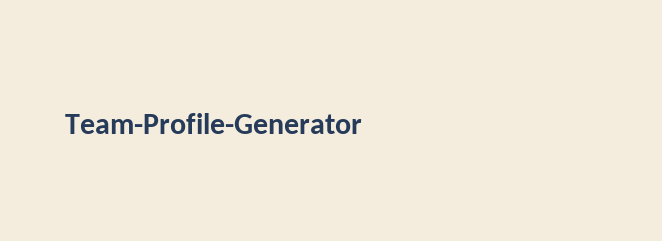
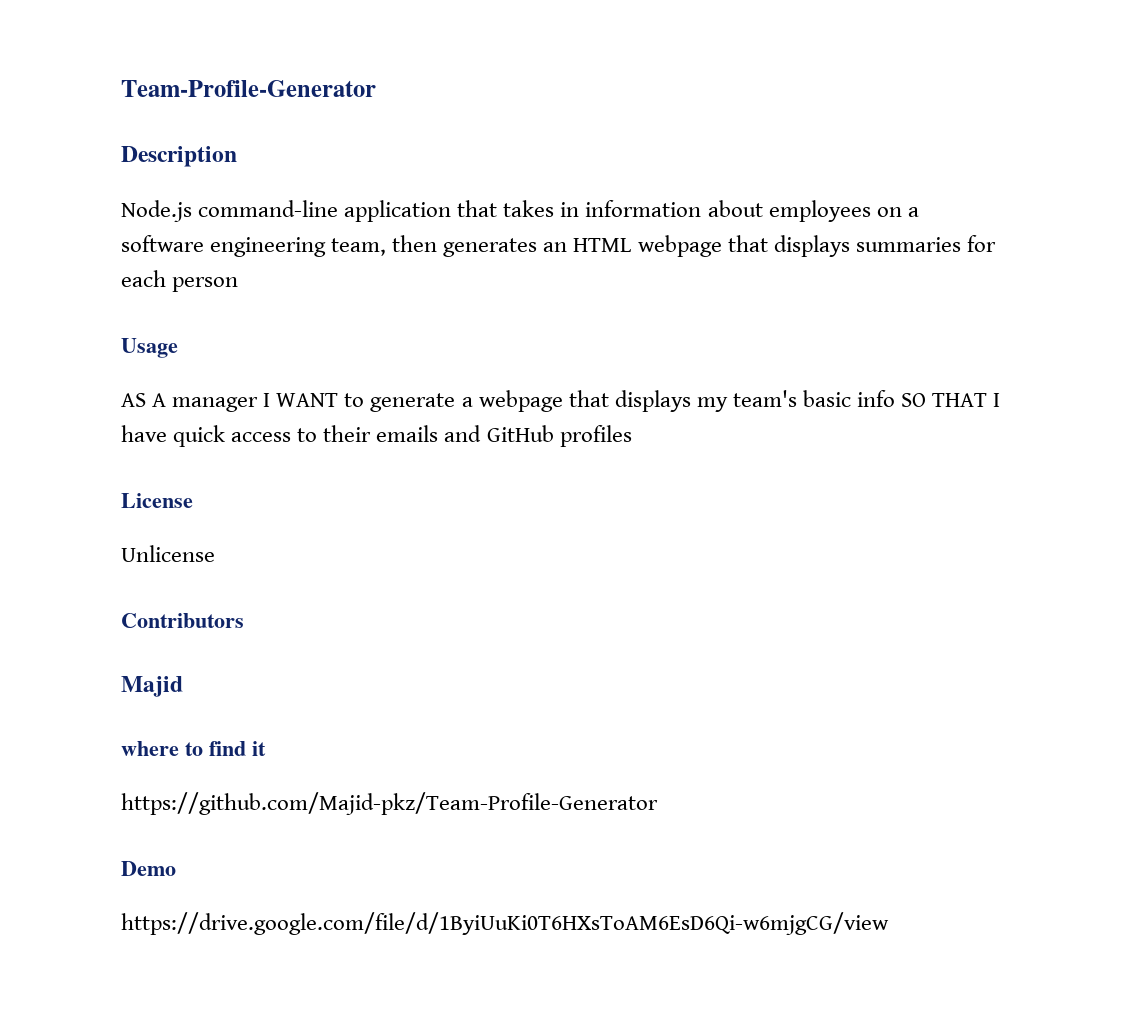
(362, 123) none -> [121,146,237,167] [121,200,919,222] [121,235,996,257] [121,270,239,292] [121,338,178,358] [121,390,1001,412] [121,425,632,447] [121,493,193,508] [121,545,215,562] [121,613,244,628] [121,676,183,697] [121,741,266,756] [121,792,658,815] [121,861,176,876] [121,912,889,935] // Description // Node.js command-line application that takes in information about employees on a software engineering team, then generates an HTML webpage that displays summaries for each person // Usage // AS A manager I WANT to generate a webpage that displays my team's basic info SO THAT I have quick access to their emails and GitHub profiles // License // Unlicense // Contributors // Majid // where to find it // https://github.com/Majid-pkz/Team-Profile-Generator // Demo // https://drive.google.com/file/d/1ByiUuKi0T6HXsToAM6EsD6Qi-w6mjgCG/view

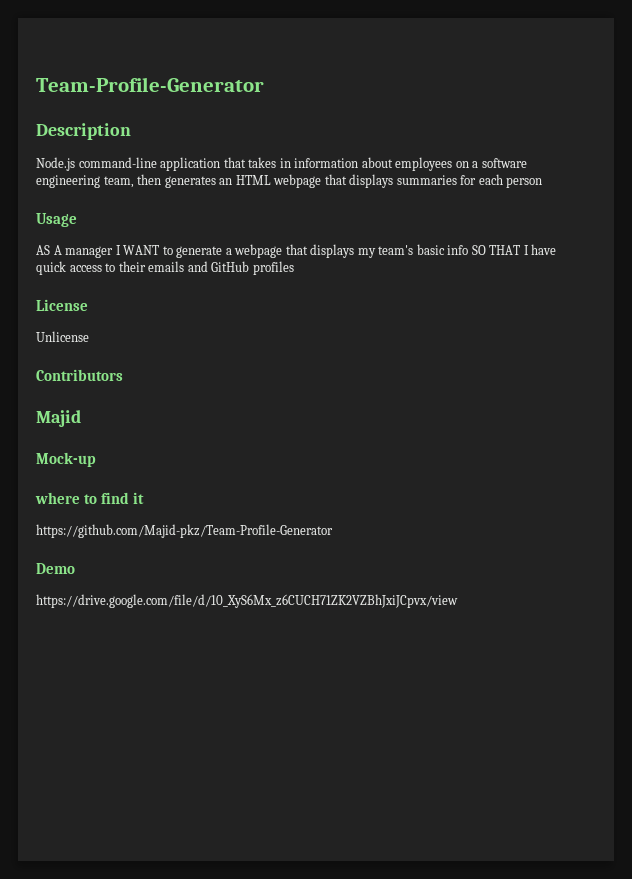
(183, 686) none -> [36,452,96,467] // Mock-up
[121,912,889,935] https://drive.google.com/file/d/1ByiUuKi0T6HXsToAM6EsD6Qi-w6mjgCG/view -> [36,594,458,608] https://drive.google.com/file/d/10_XyS6Mx_z6CUCH71ZK2VZBhJxiJCpvx/view

